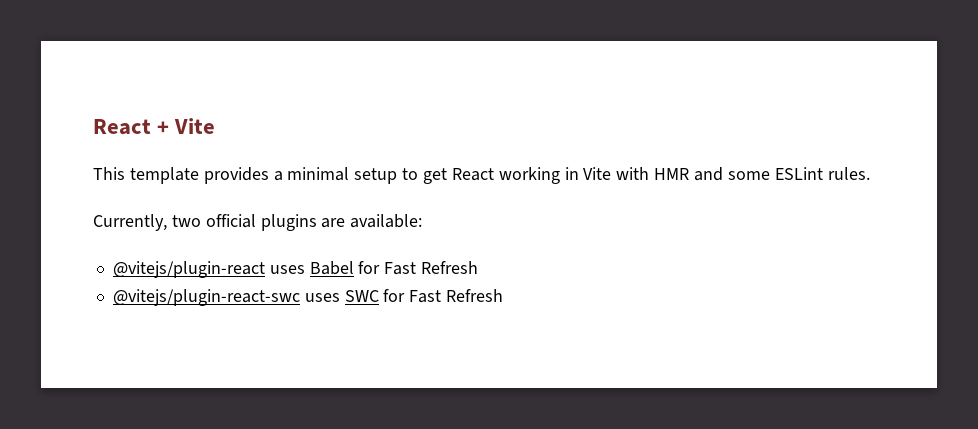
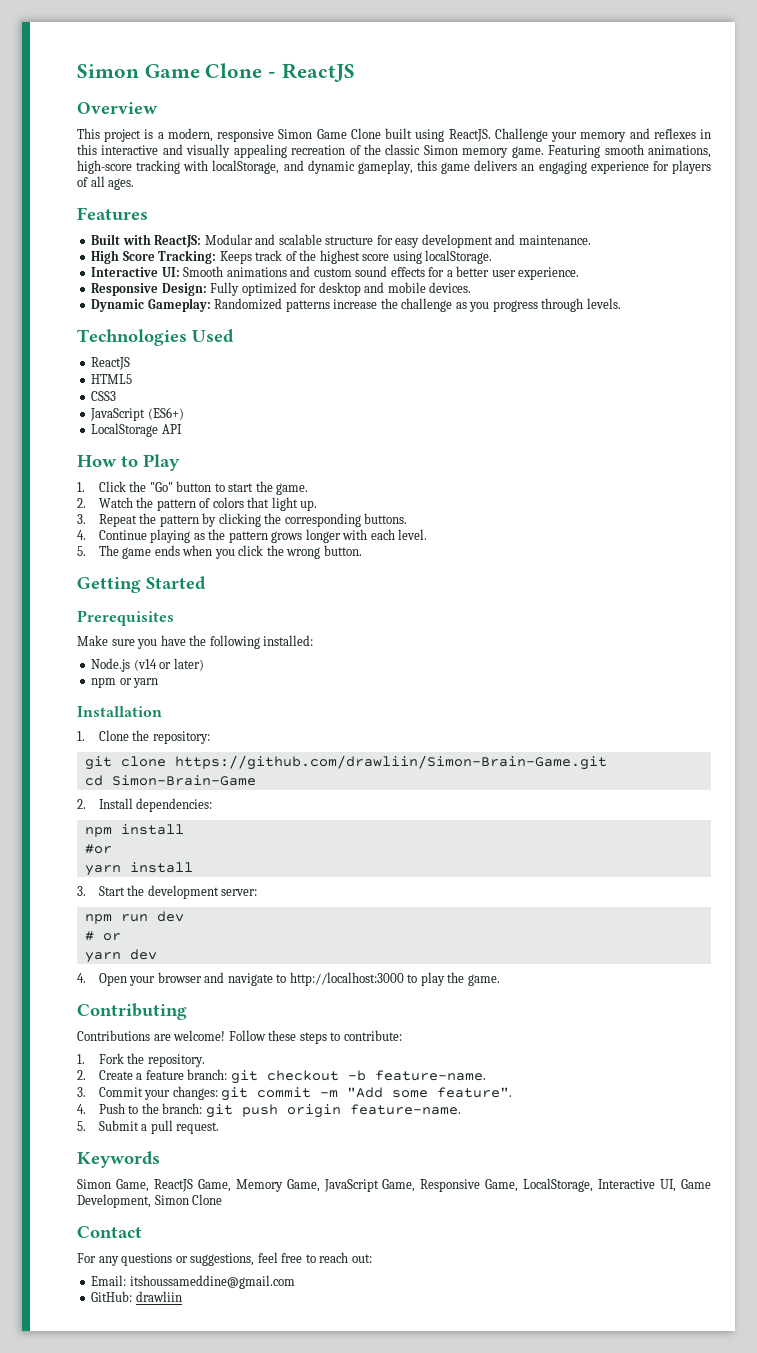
[93,118,216,135] [93,167,870,184] [93,214,423,231] [112,261,479,278] [112,289,504,306] React + Vite // This template provides a minimal setup to get React working in Vite with HMR and some ESLint rules. // Currently, two official plugins are available: // @vitejs/plugin-react uses Babel for Fast Refresh // @vitejs/plugin-react-swc uses SWC for Fast Refresh -> [77,63,355,82] [77,102,158,114] [77,128,712,142] [77,144,712,158] [77,160,711,174] [77,176,135,190] [77,207,148,221] [91,234,591,248] [91,250,493,264] [91,266,580,280] [91,282,472,296] [91,298,621,312] [77,329,234,346] [91,357,131,370] [91,374,133,384] [91,391,117,401] [90,407,184,421] [91,423,182,437] [77,454,180,471] [77,481,309,495] [77,497,318,511] [77,513,408,527] [77,529,428,543] [77,545,362,559] [77,576,206,593] [77,610,174,626] [77,635,314,649] [91,658,204,672] [91,677,159,688] [77,706,162,717] [77,730,210,744] [84,755,607,770] [84,775,256,786] [77,798,213,812] [84,824,184,837] [84,844,112,854] [84,862,193,876] [77,885,258,899] [84,911,184,924] [84,931,121,941] [84,949,157,963] [77,972,500,986] [77,1003,187,1020] [77,1030,402,1044] [77,1053,205,1067] [77,1069,486,1084] [77,1086,513,1101] [77,1103,461,1118] [77,1120,220,1134] [77,1151,160,1168] [77,1178,711,1192] [77,1194,223,1208] [77,1226,142,1238] [77,1252,372,1266] [91,1275,295,1289] [91,1291,182,1302] Simon Game Clone - ReactJS // Overview // This project is a modern, responsive Simon Game Clone built using ReactJS. Challenge your memory and reflexes in this interactive and visually appealing recreation of the classic Simon memory game. Featuring smooth animations, high-score tracking with localStorage, and dynamic gameplay, this game delivers an engaging experience for players of all ages. // Features // Built with ReactJS: Modular and scalable structure for easy development and maintenance. // High Score Tracking: Keeps track of the highest score using localStorage. // Interactive UI: Smooth animations and custom sound effects for a better user experience. // Responsive Design: Fully optimized for desktop and mobile devices. // Dynamic Gameplay: Randomized patterns increase the challenge as you progress through levels. // Technologies Used // ReactJS // HTML5 // CSS3 // JavaScript (ES6+) // LocalStorage API // How to Play // 1. Click the "Go" button to start the game. // 2. Watch the pattern of colors that light up. // 3. Repeat the pattern by clicking the corresponding buttons. // 4. Continue playing as the pattern grows longer with each level. // 5. The game ends when you click the wrong button. // Getting Started // Prerequisites // Make sure you have the following installed: // Node.js (v14 or later) // npm or yarn // Installation // 1. Clone the repository: // git clone https://github.com/drawliin/Simon-Brain-Game.git // cd Simon-Brain-Game // 2. Install dependencies: // npm install // #or // yarn install // 3. Start the development server: // npm run dev // # or // yarn dev // 4. Open your browser and navigate to http://localhost:3000 to play the game. // Contributing // Contributions are welcome! Follow these steps to contribute: // 1. Fork the repository. // 2. Create a feature branch: git checkout -b feature-name. // 3. Commit your changes: git commit -m "Add some feature". // 4. Push to the branch: git push origin feature-name. // 5. Submit a pull request. // Keywords // Simon Game, ReactJS Game, Memory Game, JavaScript Game, Responsive Game, LocalStorage, Interactive UI, Game Development, Simon Clone // Contact // For any questions or suggestions, feel free to reach out: // Email: itshoussameddine@gmail.com // GitHub: drawliin

